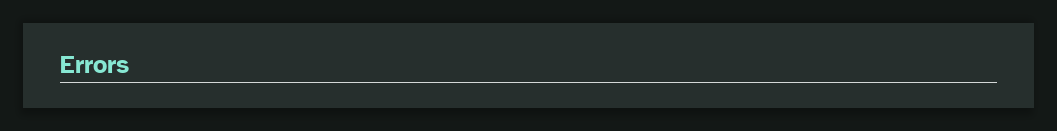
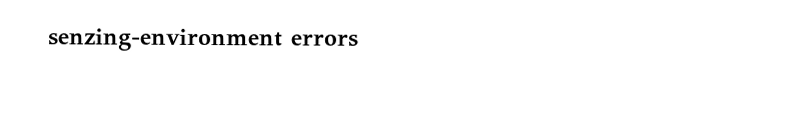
[60,56,129,73] Errors -> [48,28,359,52] senzing-environment errors

